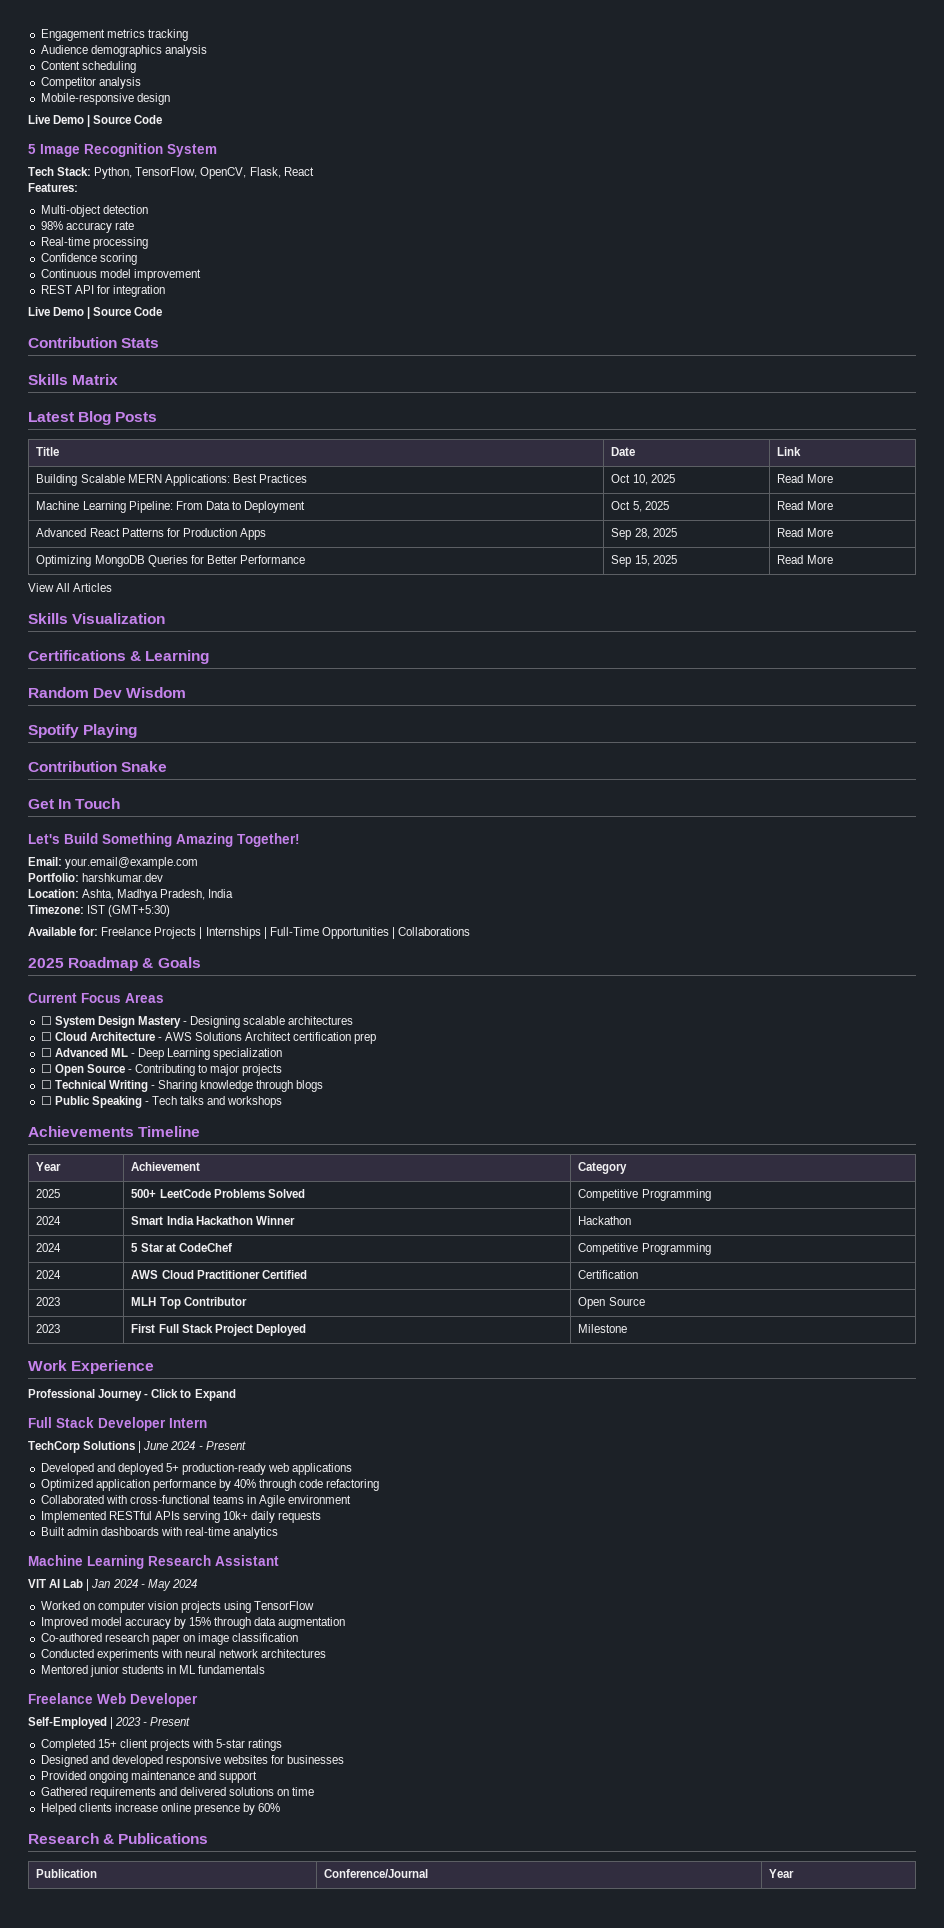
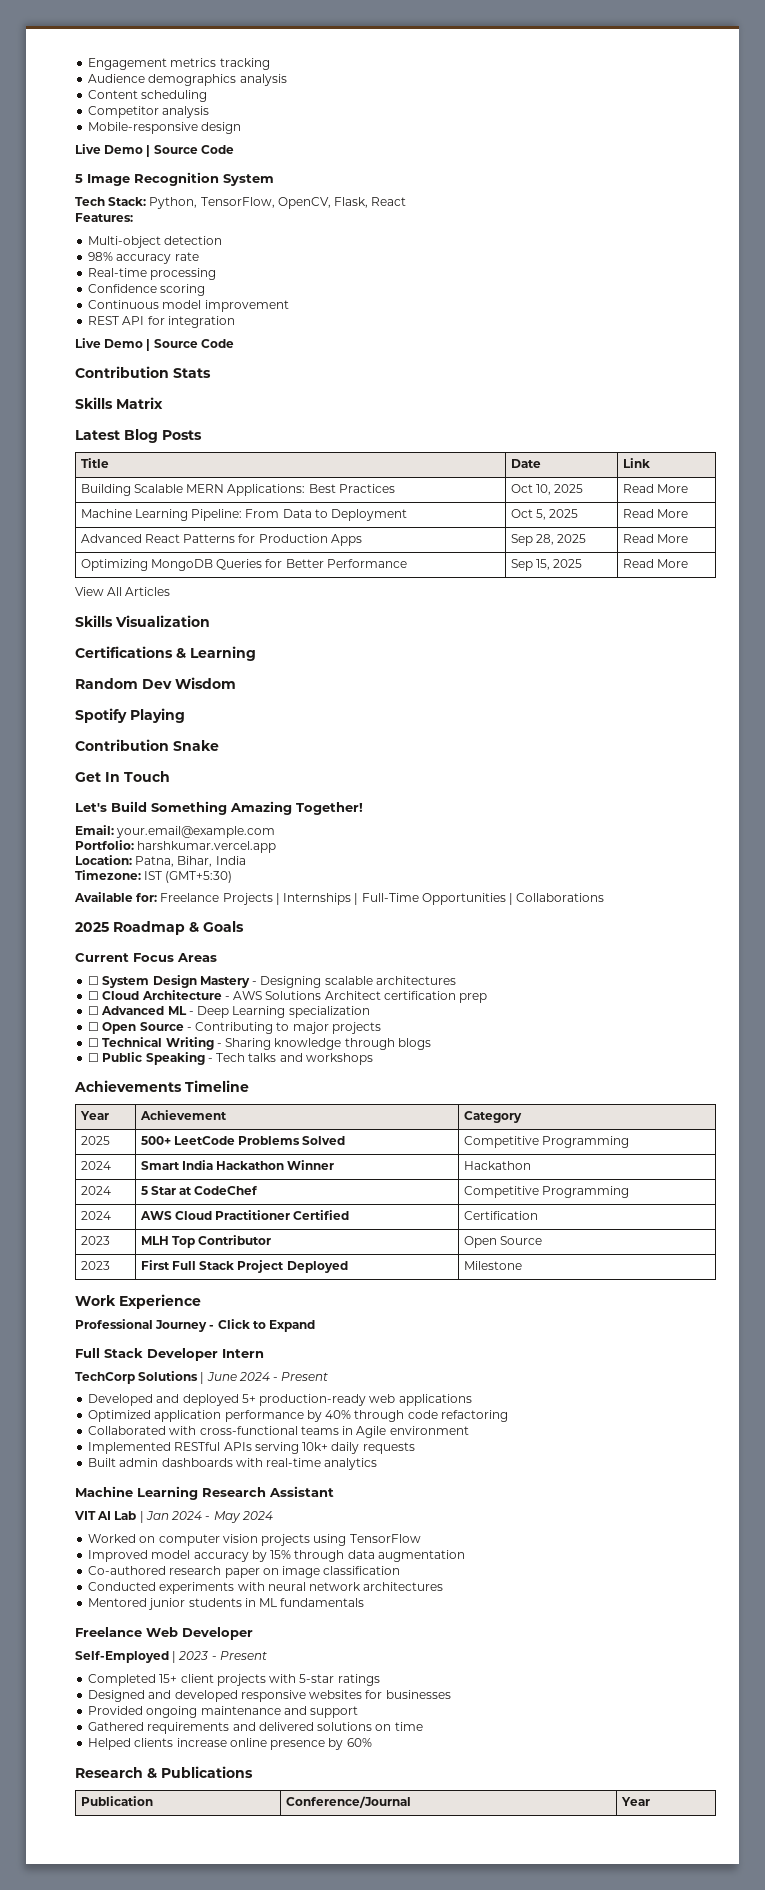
[82,873,164,882] harshkumar.dev -> [137,841,277,853] harshkumar.vercel.app
[82,889,206,901] Ashta, Madhya Pradesh, -> [135,856,213,867] Patna, Bihar,

